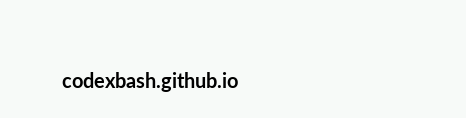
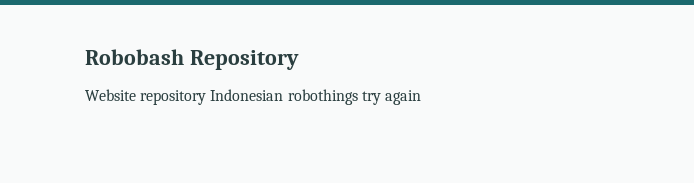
[62,72,238,92] codexbash.github.io -> [85,49,299,70] [85,89,421,105] Robobash Repository // Website repository Indonesian robothings try again

